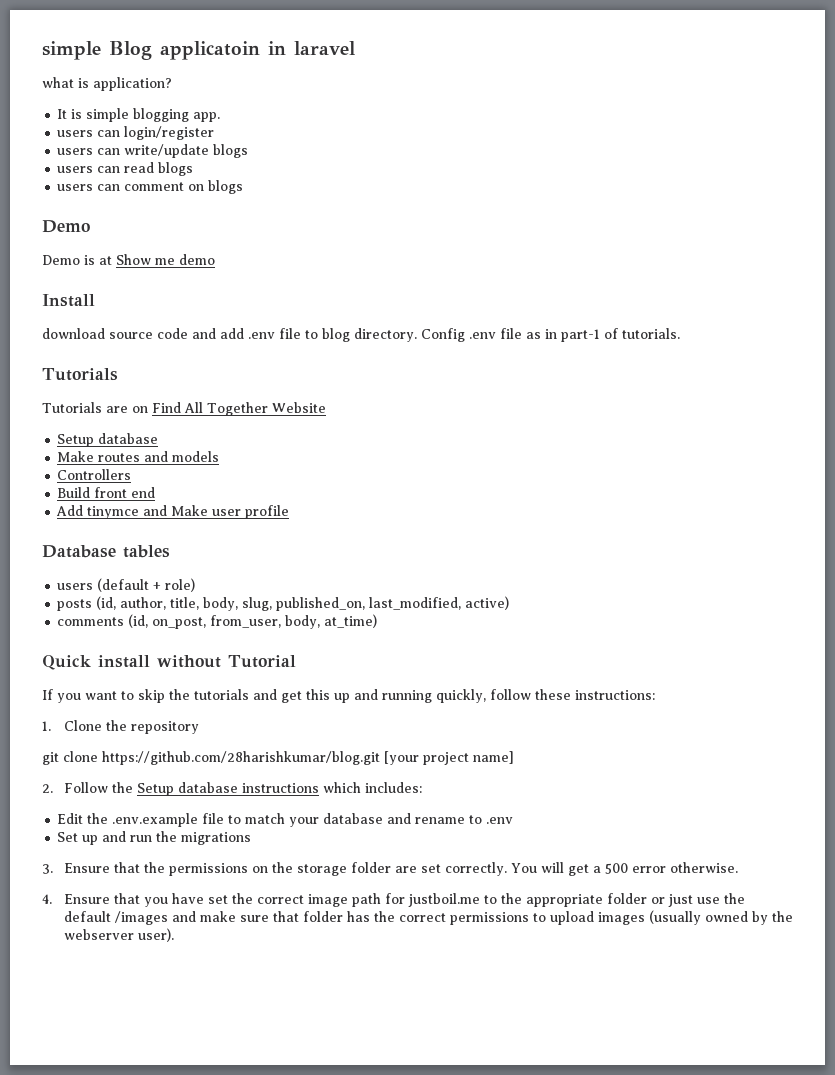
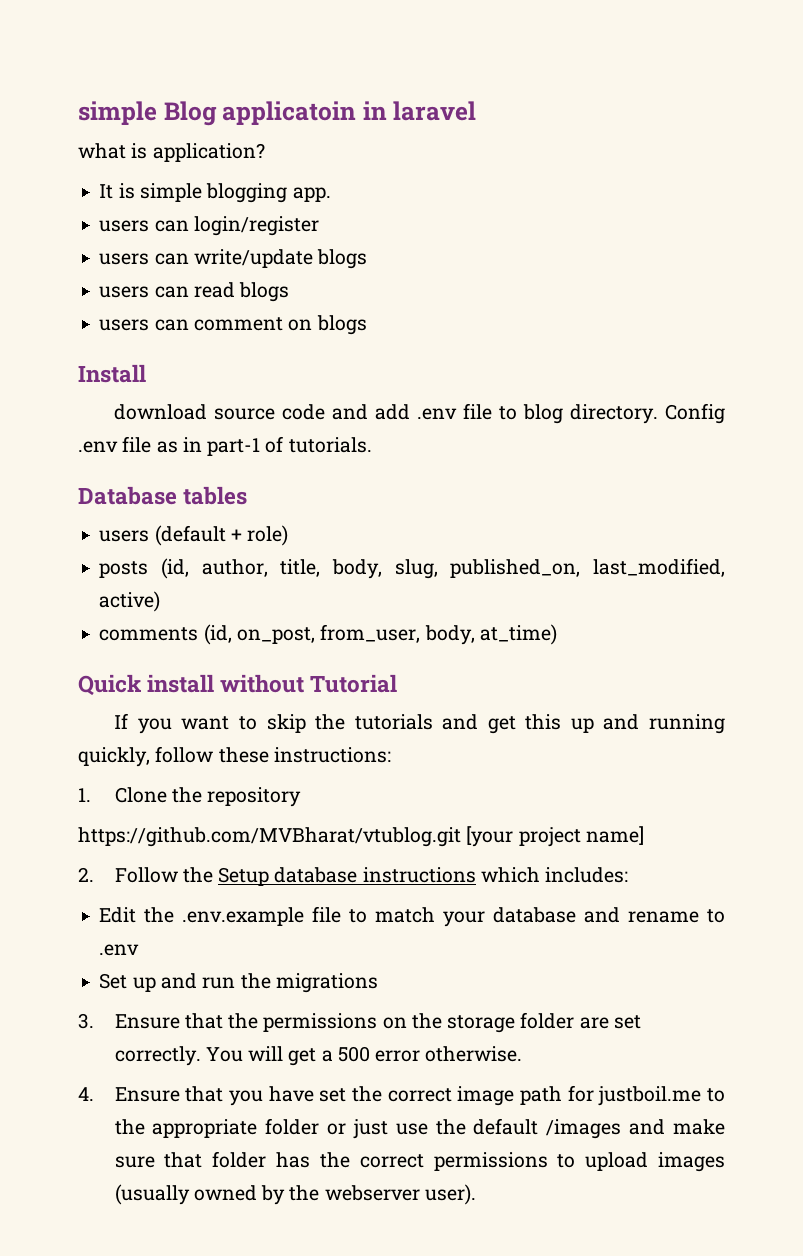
[42,220,90,233] [42,254,215,265] // Demo // Demo is at Show me demo -> (367, 325) none
[42,368,118,381] [42,402,326,416] [57,433,159,447] [57,451,220,462] [57,469,132,480] [57,487,156,498] [56,505,290,519] // Tutorials // Tutorials are on Find All Together Website // Setup database // Make routes and models // Controllers // Build front end // Add tinymce and Make user profile -> (372, 445) none
[42,751,380,765] git clone https://github.com/28harishkumar/blog.git -> [78,827,461,847] https://github.com/MVBharat/vtublog.git

